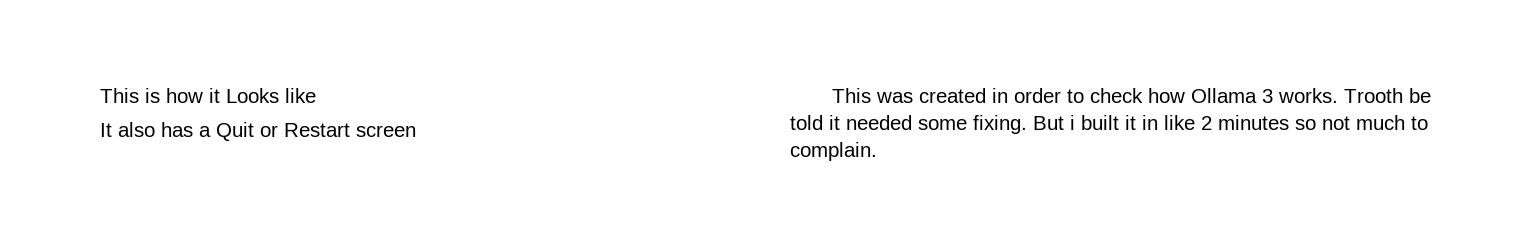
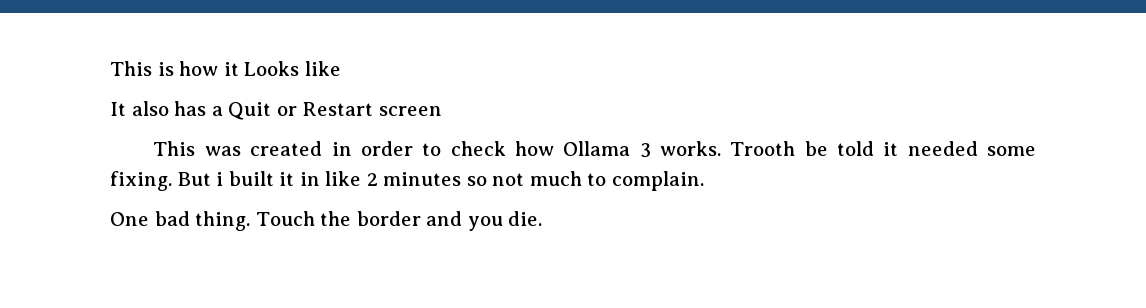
(877, 151) none -> [110,211,543,231] // One bad thing. Touch the border and you die.

